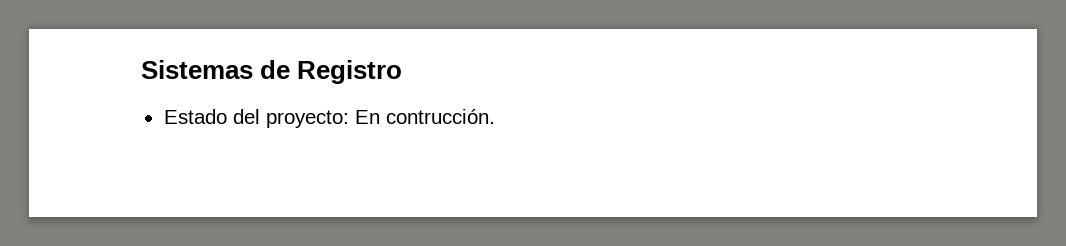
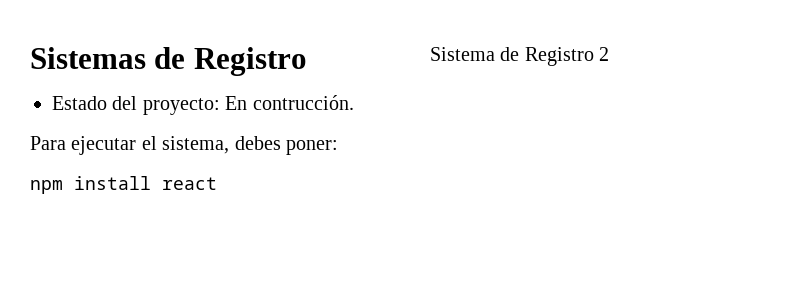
(495, 116) none -> [30,136,338,155] [30,176,217,194] [430,47,610,66] // Para ejecutar el sistema, debes poner: // npm install react // Sistema de Registro 2

